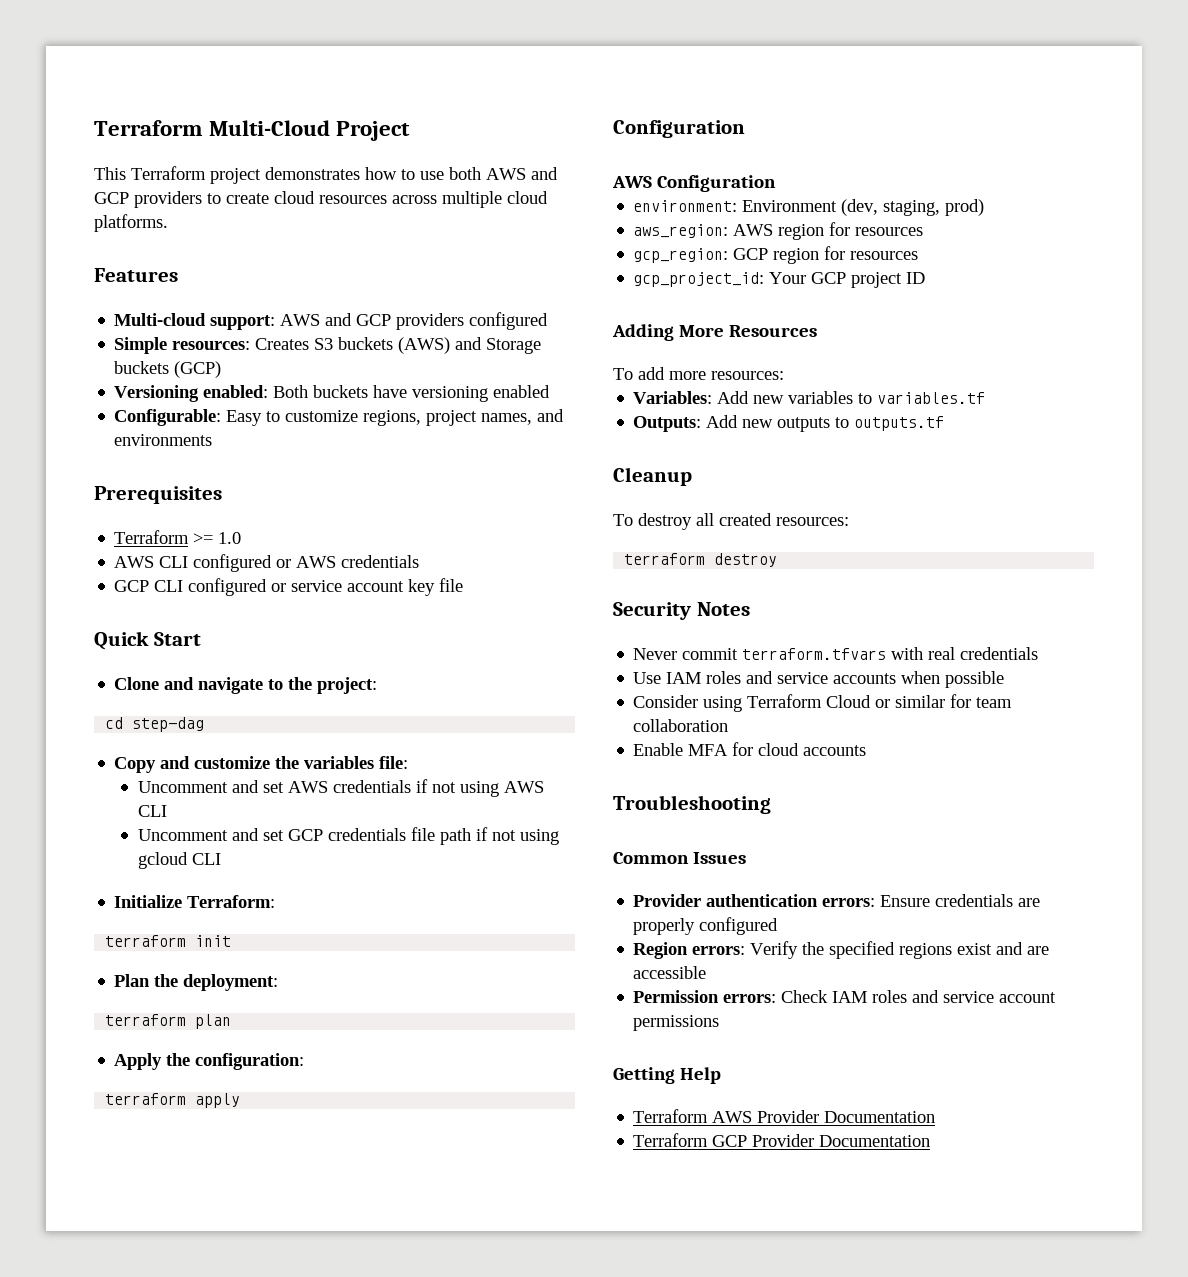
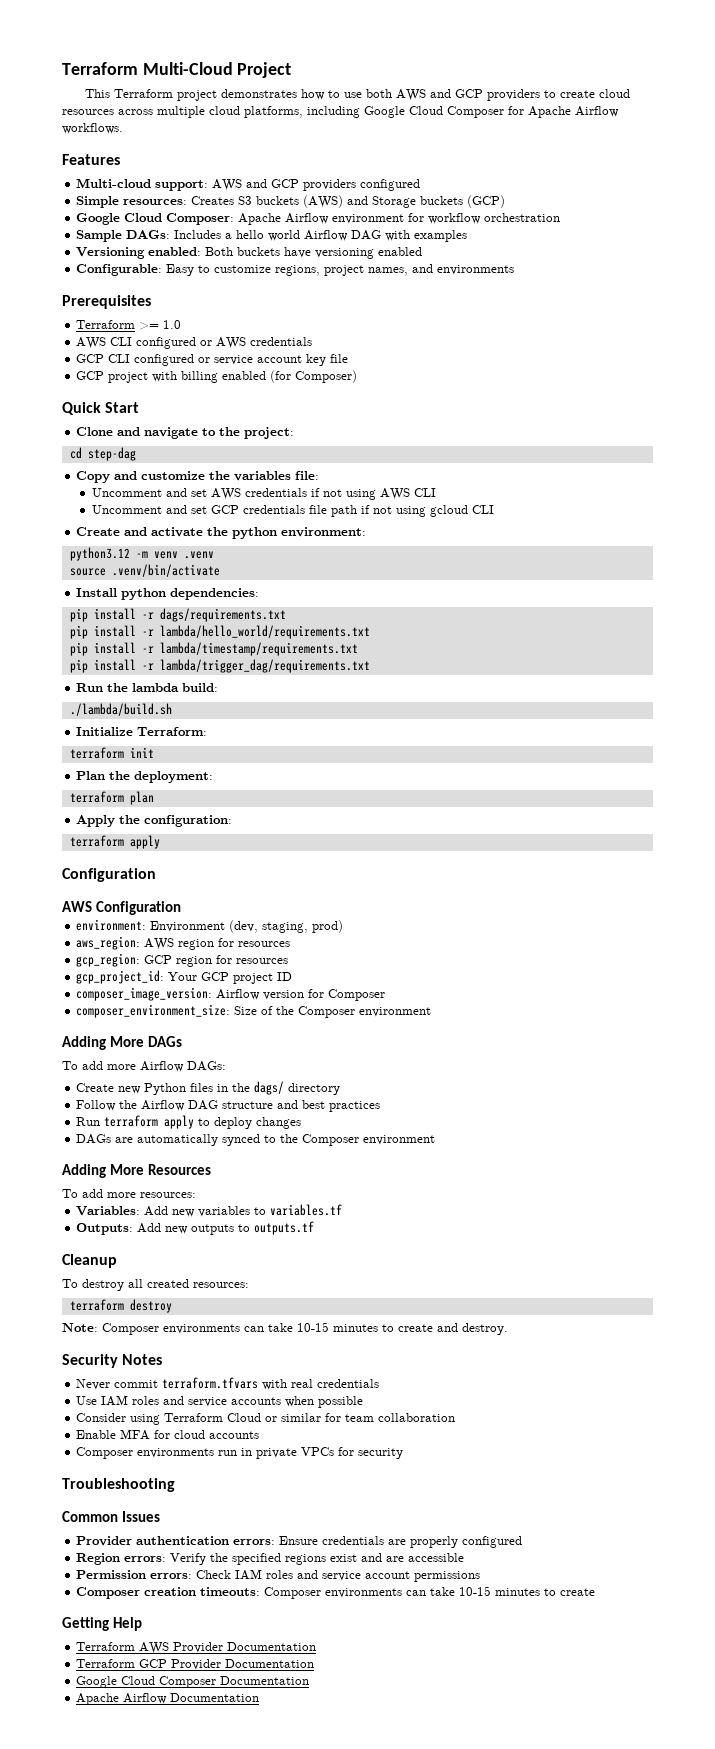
[94,214,168,232] platforms. -> [244,106,619,118] [62,123,123,134] platforms, including Google Cloud Composer for Apache Airflow workflows.
(222, 369) none -> [76,213,561,225] [76,230,468,242] // Google Cloud Composer: Apache Airflow environment for workflow orchestration // Sample DAGs: Includes a hello world Airflow DAG with examples
(464, 585) none -> [76,370,358,383] // GCP project with billing enabled (for Composer)
(222, 859) none -> [76,527,367,539] [69,547,214,561] [69,564,220,577] [76,588,260,600] [69,608,286,622] [69,625,370,639] [69,642,358,656] [69,659,370,673] [76,683,219,692] [69,703,172,716] // Create and activate the python environment: // python3.12 -m venv .venv // source .venv/bin/activate // Install python dependencies: // pip install -r dags/requirements.txt // pip install -r lambda/hello_world/requirements.txt // pip install -r lambda/timestamp/requirements.txt // pip install -r lambda/trigger_dag/requirements.txt // Run the lambda build: // ./lambda/build.sh
(926, 278) none -> [76,987,386,1001] [76,1004,432,1018] [62,1036,183,1050] [62,1061,226,1072] [76,1081,341,1095] [76,1100,381,1112] [76,1115,302,1129] [76,1134,436,1146] // composer_image_version: Airflow version for Composer // composer_environment_size: Size of the Composer environment // Adding More DAGs // To add more Airflow DAGs: // Create new Python files in the dags/ directory // Follow the Airflow DAG structure and best practices // Run terraform apply to deploy changes // DAGs are automatically synced to the Composer environment
(778, 560) none -> [62,1322,508,1335] // Note: Composer environments can take 10-15 minutes to create and destroy.
(867, 750) none -> [76,1447,404,1459] // Composer environments run in private VPCs for security
(720, 1023) none -> [76,1586,596,1599] // Composer creation timeouts: Composer environments can take 10-15 minutes to create
(931, 1141) none -> [76,1676,310,1688] [76,1693,260,1705] // Google Cloud Composer Documentation // Apache Airflow Documentation

